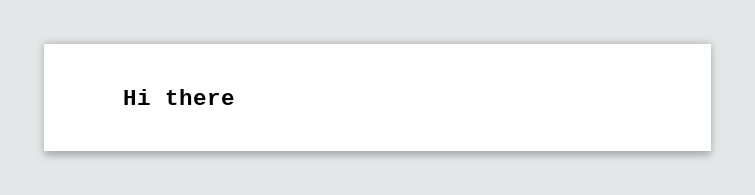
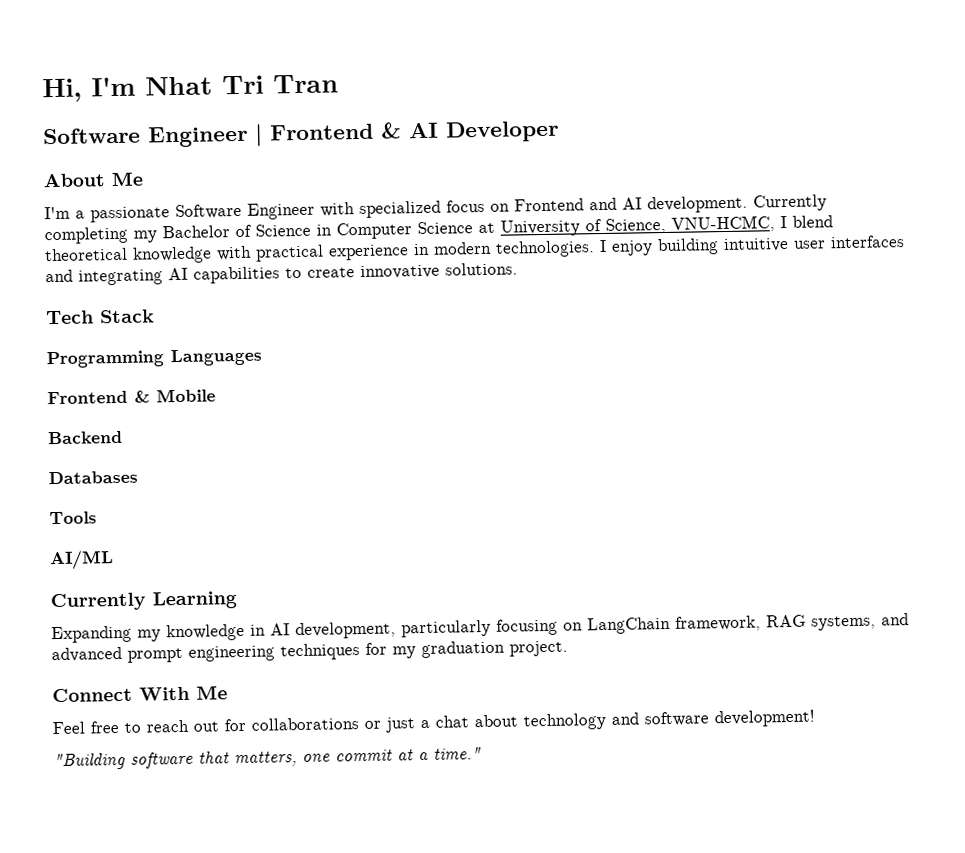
[123,89,235,105] Hi there -> [42,74,339,103] [43,120,559,148] [43,171,144,188] [44,194,827,223] [44,215,833,245] [45,235,905,264] [45,262,518,286] [46,309,155,325] [46,348,262,369] [47,388,216,405] [48,430,123,445] [48,470,138,485] [49,511,97,525] [49,550,114,571] [50,591,237,612] [51,613,909,644] [51,640,568,663] [52,685,228,703] [52,709,815,735] [53,747,482,771] Hi, I'm Nhat Tri Tran // Software Engineer | Frontend & AI Developer // About Me // I'm a passionate Software Engineer with specialized focus on Frontend and AI development. Currently completing my Bachelor of Science in Computer Science at University of Science, VNU-HCMC, I blend theoretical knowledge with practical experience in modern technologies. I enjoy building intuitive user interfaces and integrating AI capabilities to create innovative solutions. // Tech Stack // Programming Languages // Frontend & Mobile // Backend // Databases // Tools // AI/ML // Currently Learning // Expanding my knowledge in AI development, particularly focusing on LangChain framework, RAG systems, and advanced prompt engineering techniques for my graduation project. // Connect With Me // Feel free to reach out for collaborations or just a chat about technology and software development! // "Building software that matters, one commit at a time."

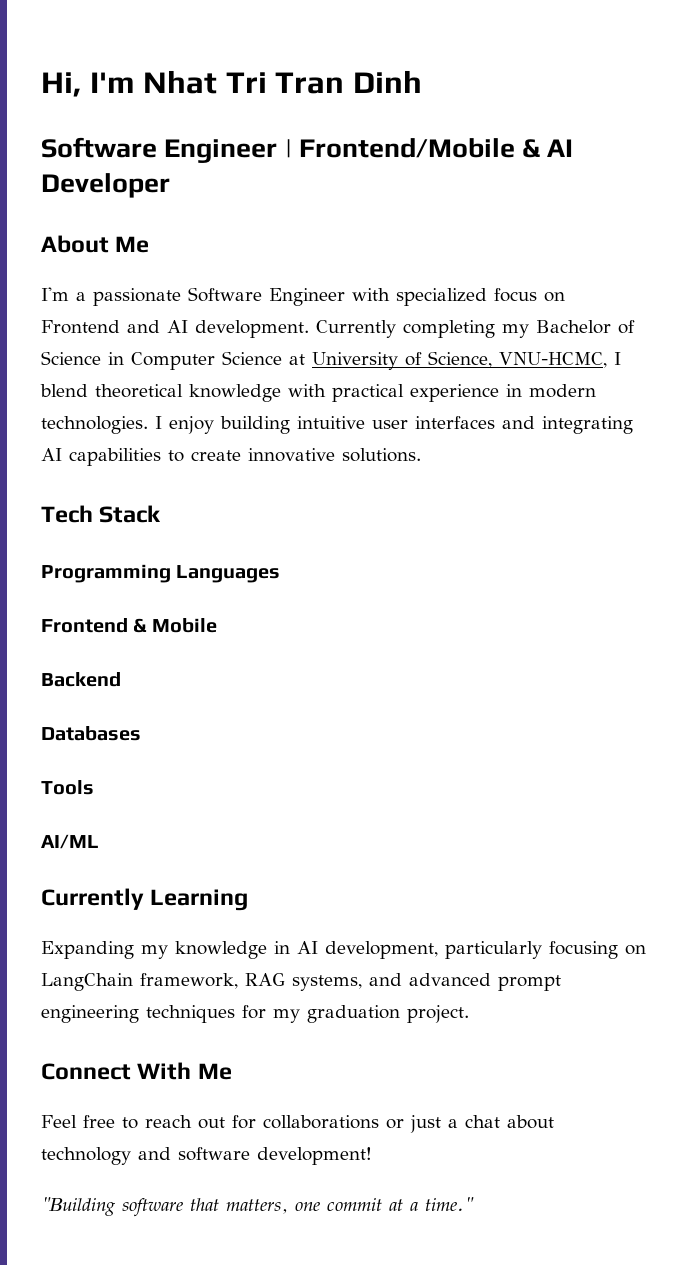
(339, 84) none -> [352,70,422,93] Dinh
[270,123,374,141] Frontend -> [298,138,515,158] Frontend/Mobile

